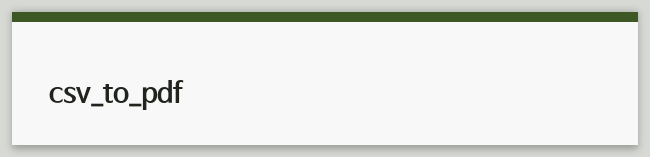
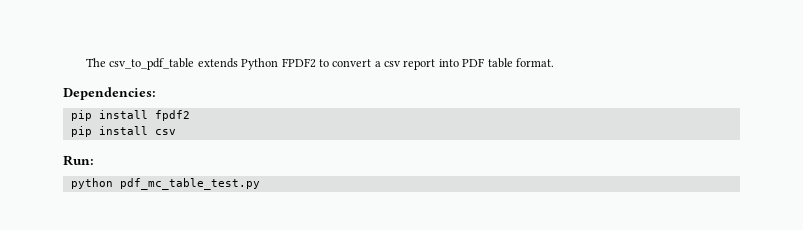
[49,80,184,110] csv_to_pdf -> [86,58,554,70] [63,87,156,100] [70,110,190,121] [70,126,176,137] [63,155,94,166] [70,178,260,190] The csv_to_pdf_table extends Python FPDF2 to convert a csv report into PDF table format. // Dependencies: // pip install fpdf2 // pip install csv // Run: // python pdf_mc_table_test.py

